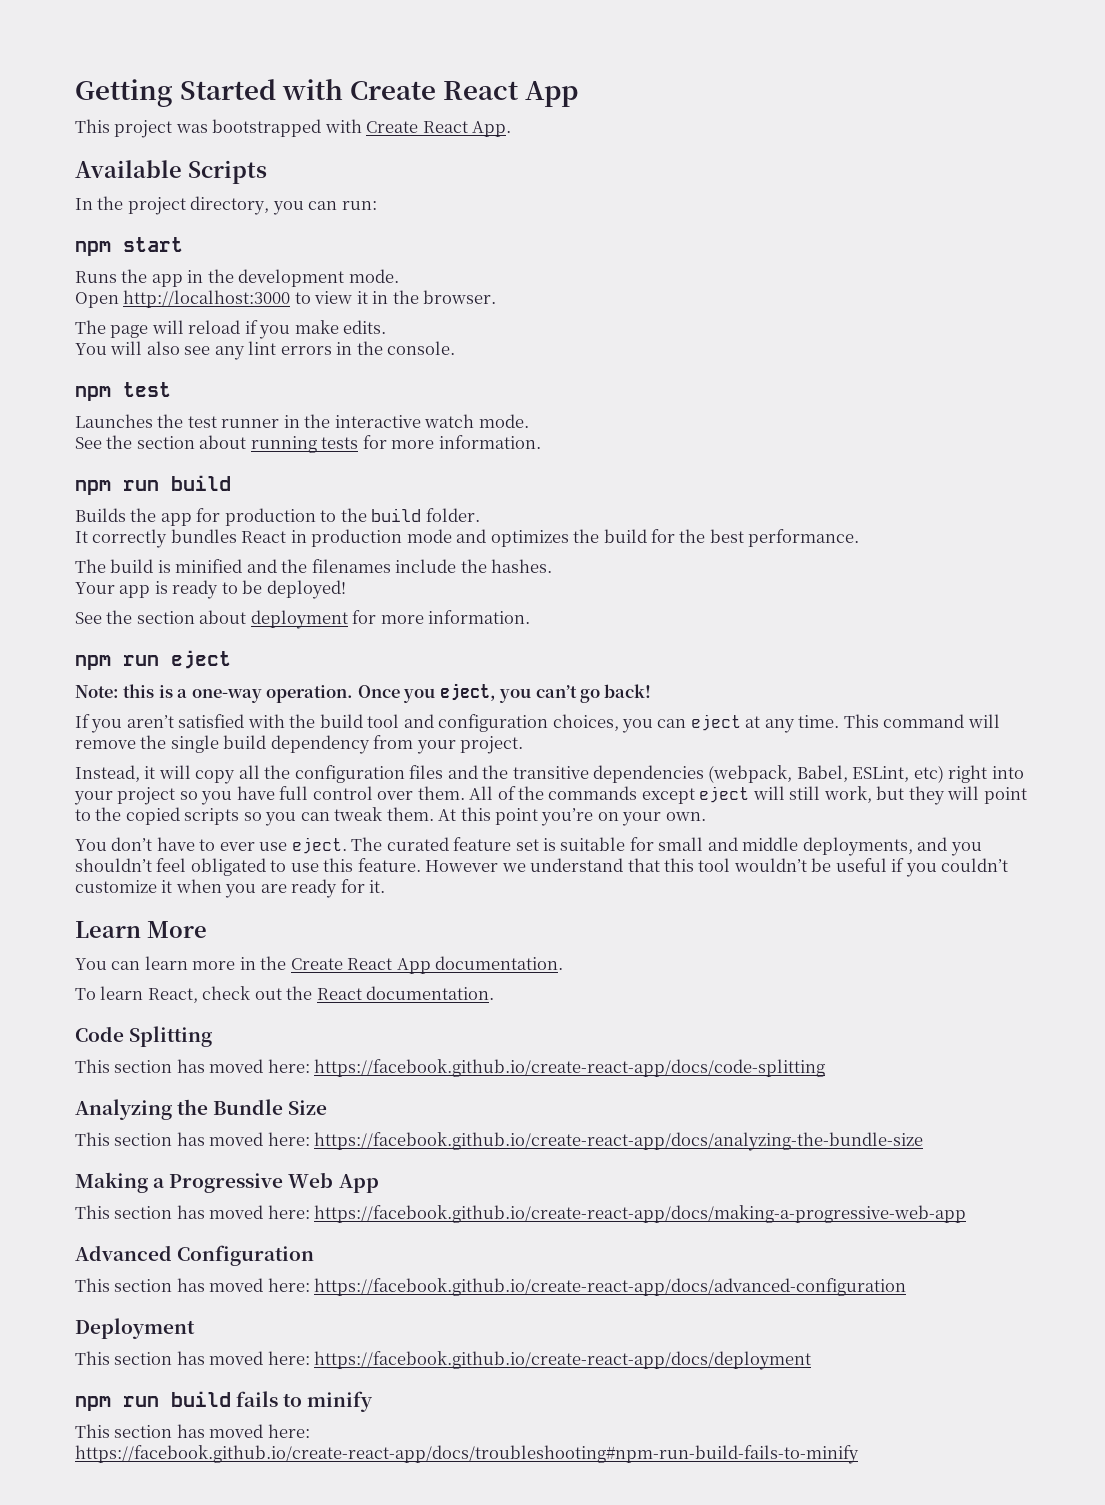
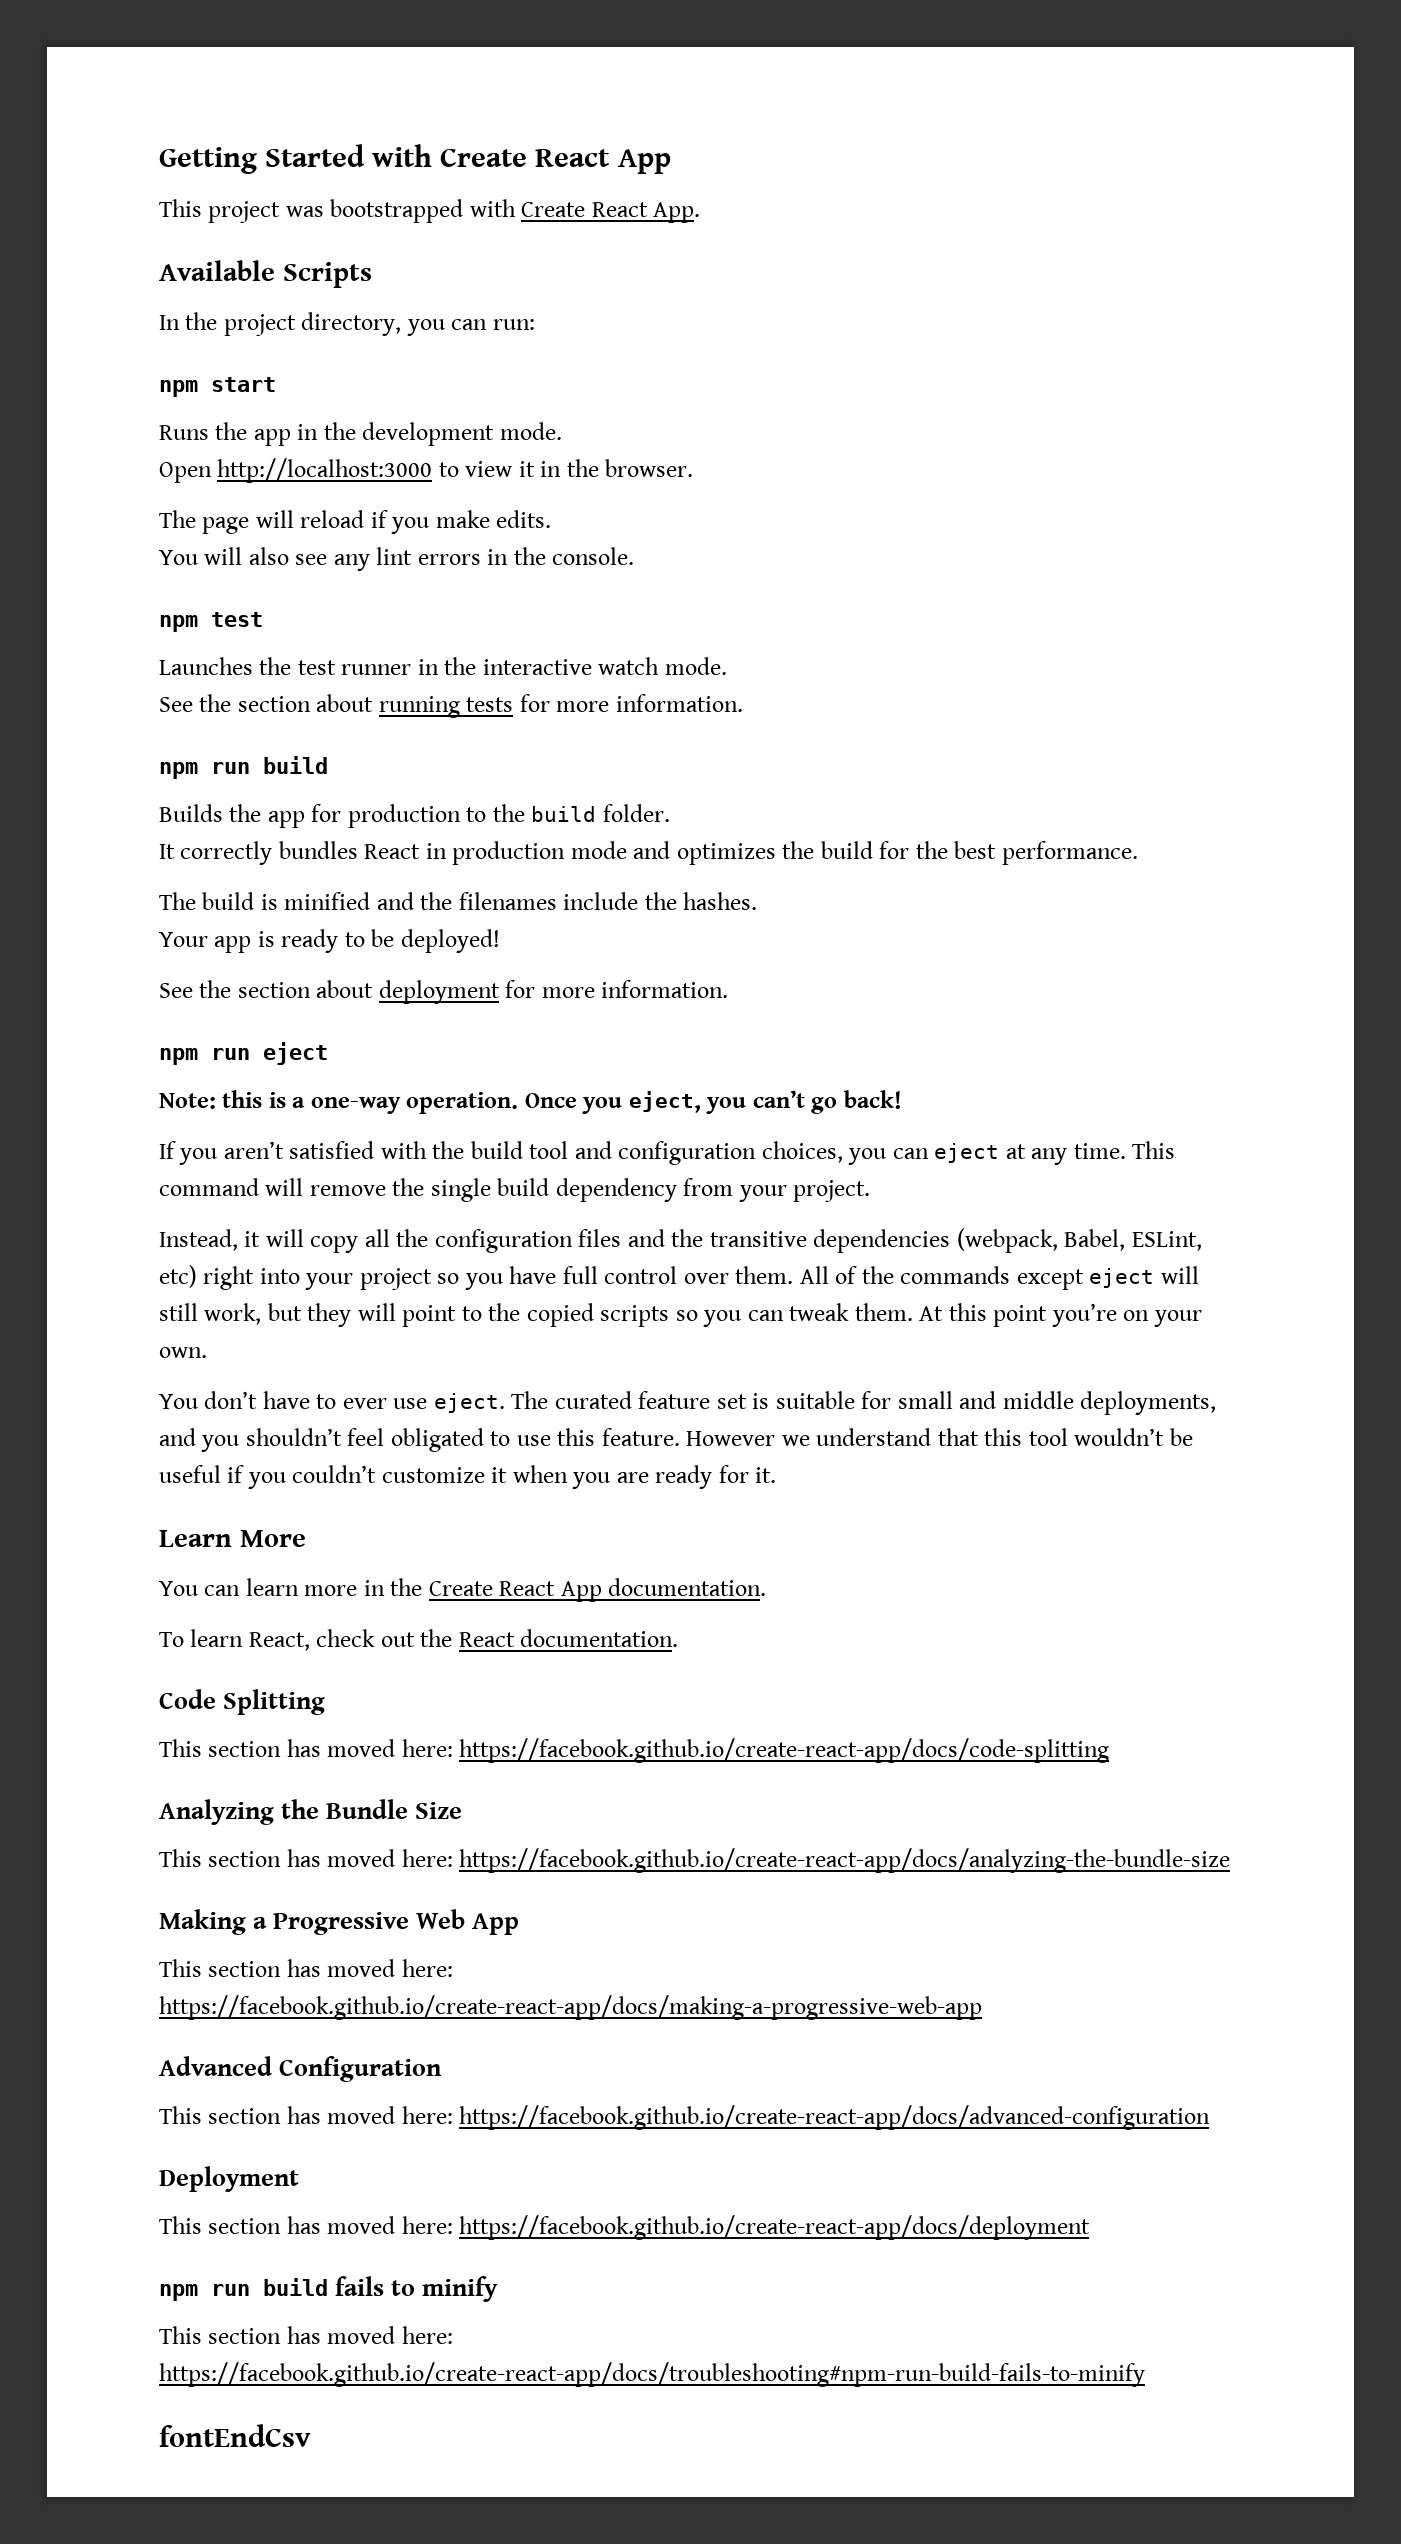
(859, 1454) none -> [159,2424,311,2447] // fontEndCsv

